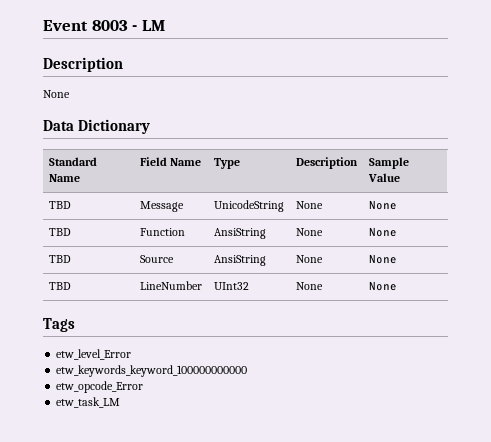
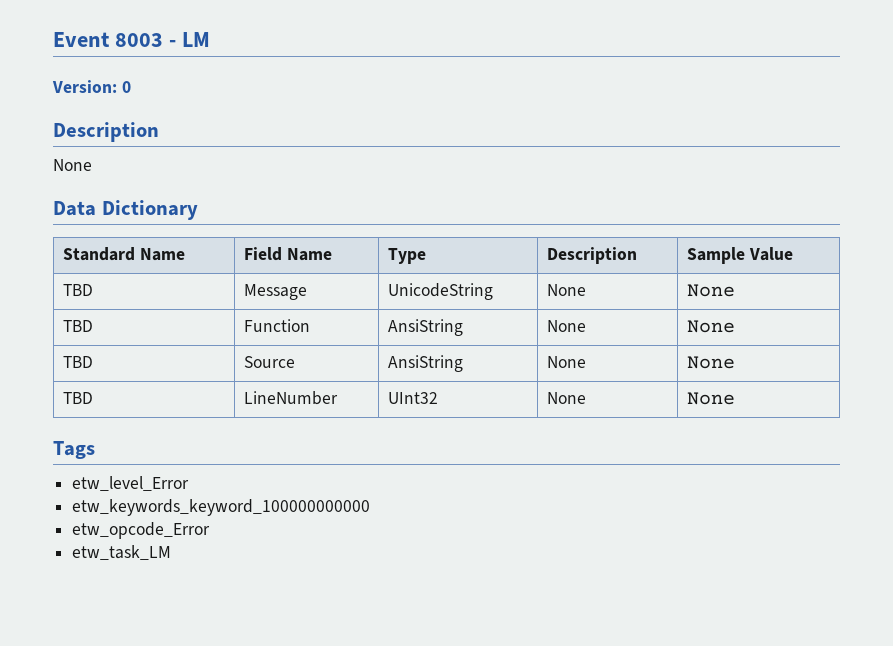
(165, 25) none -> [52,80,131,93] // Version: 0

